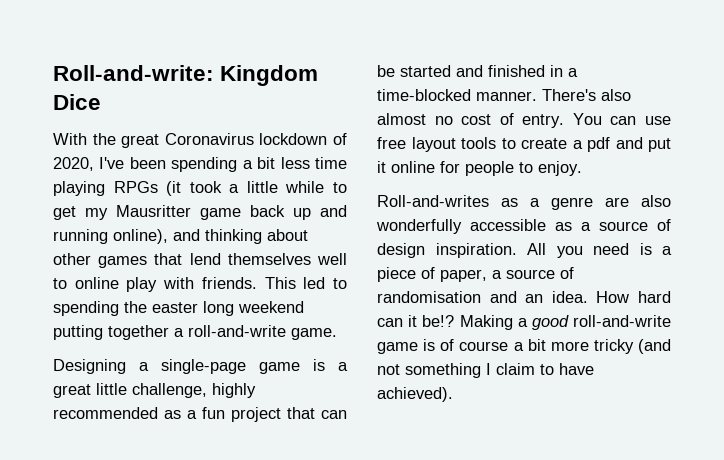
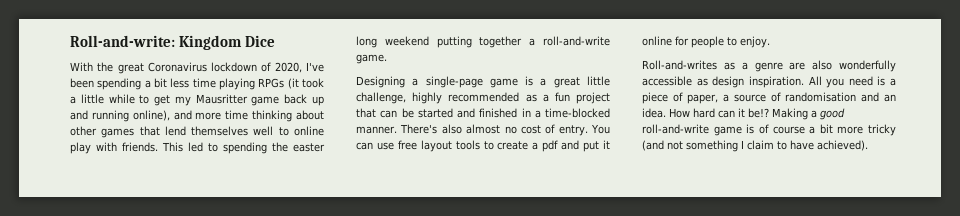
(200, 235) none -> [195,110,249,120] more time
[581,219,671,231] a source of -> (708, 82) none

